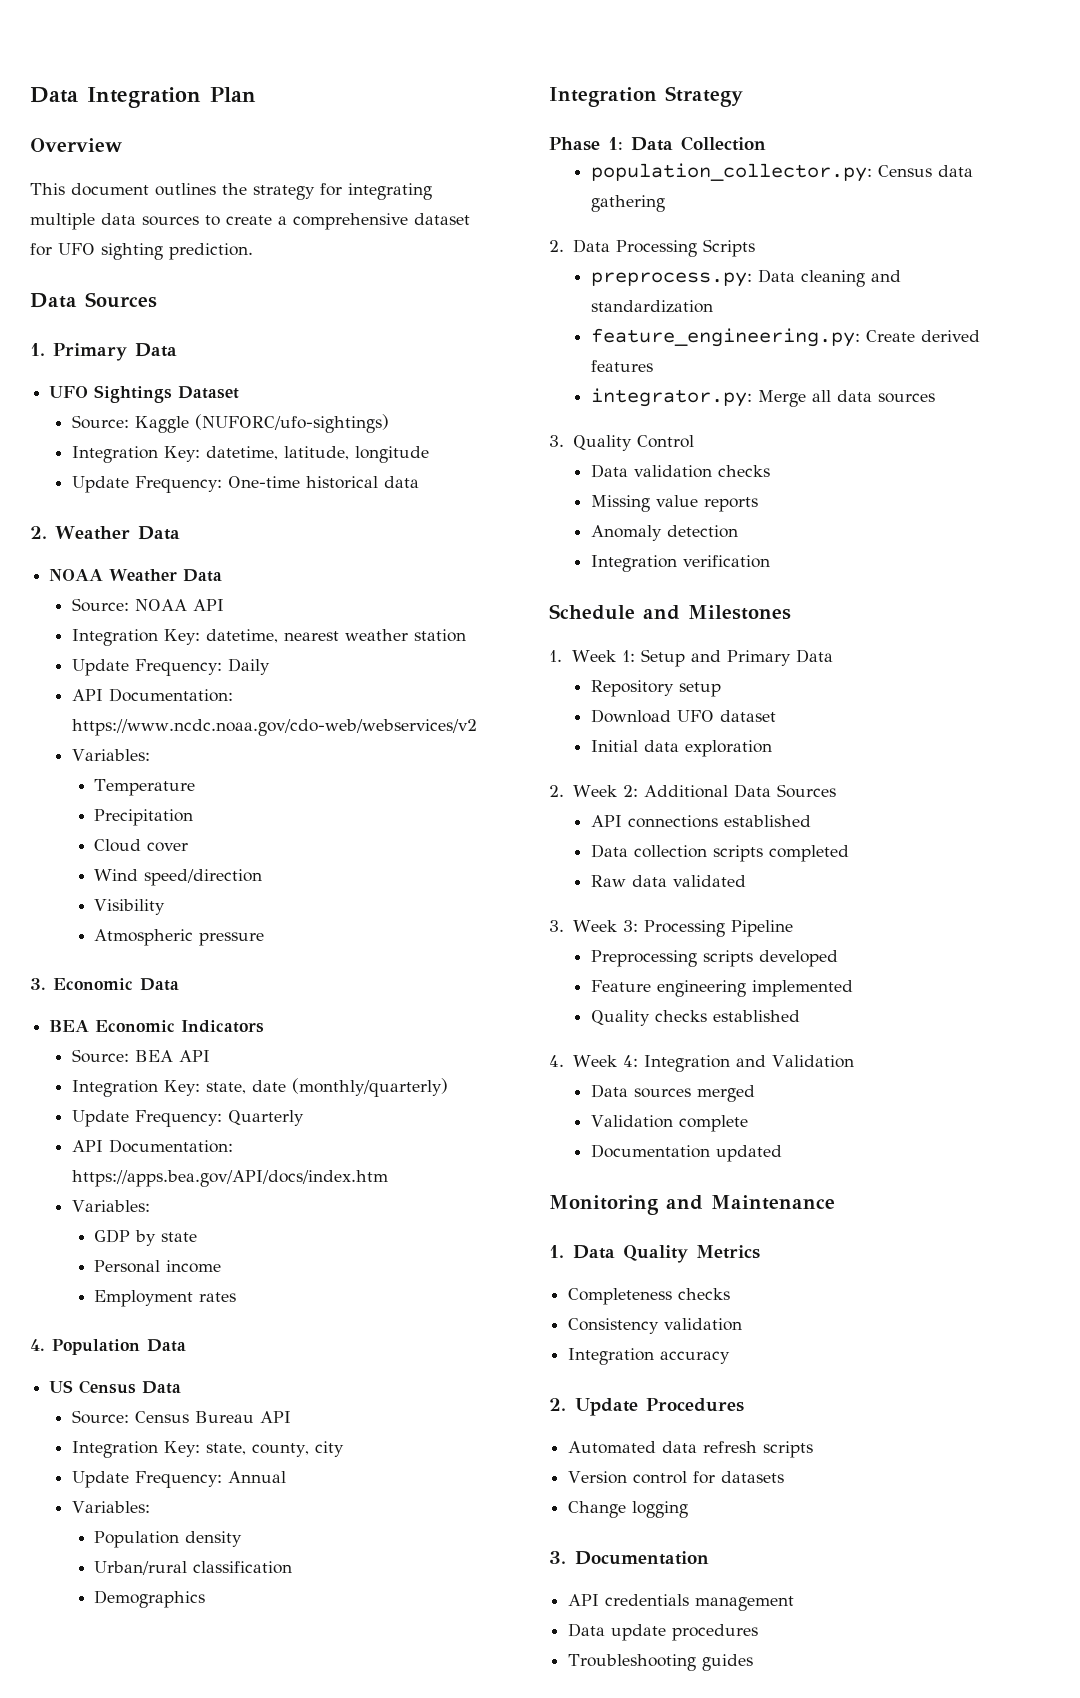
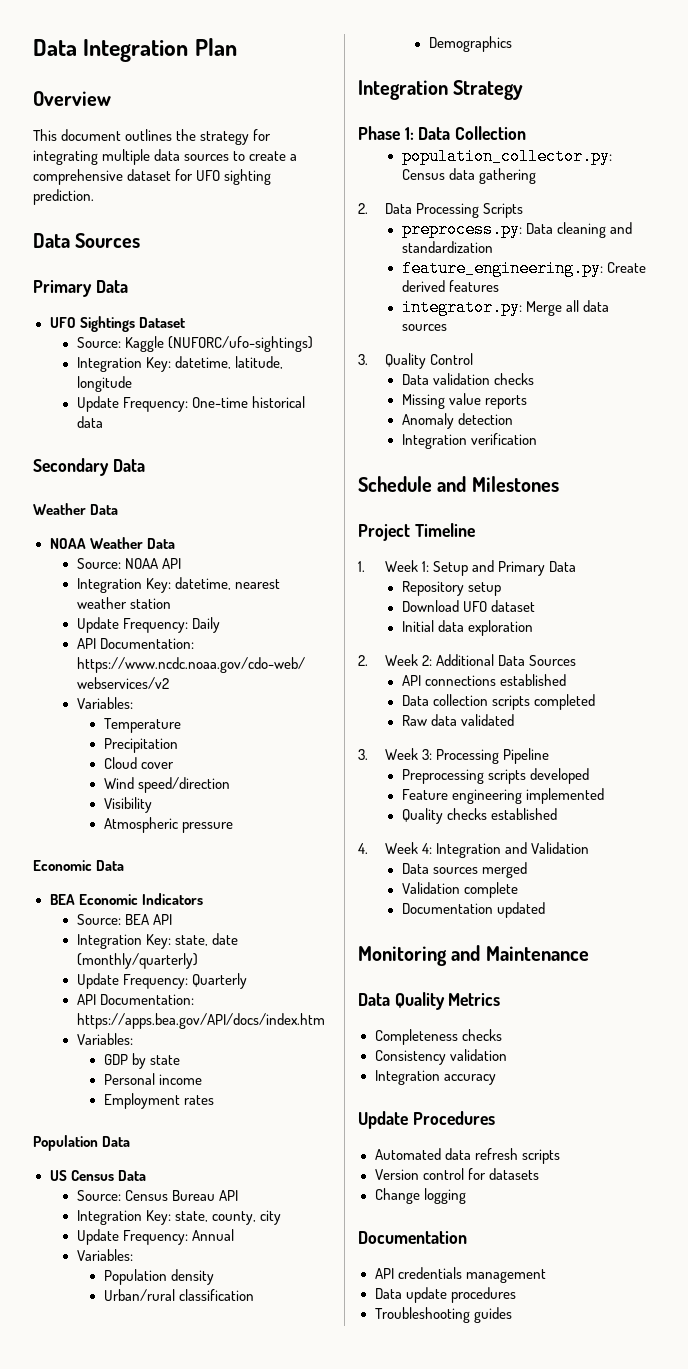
[30,343,45,356] 1. -> (141, 240) none
[30,526,47,539] 2. -> [33,458,145,476] Secondary Data //
[30,978,46,990] 3. -> (233, 827) none
[30,1339,45,1351] 4. -> (214, 1100) none
(791, 612) none -> [358,523,475,541] // Project Timeline
[549,1245,564,1258] 1. -> (589, 953) none
[549,1398,566,1411] 2. -> (496, 1079) none
[549,1551,566,1564] 3. -> (466, 1196) none

